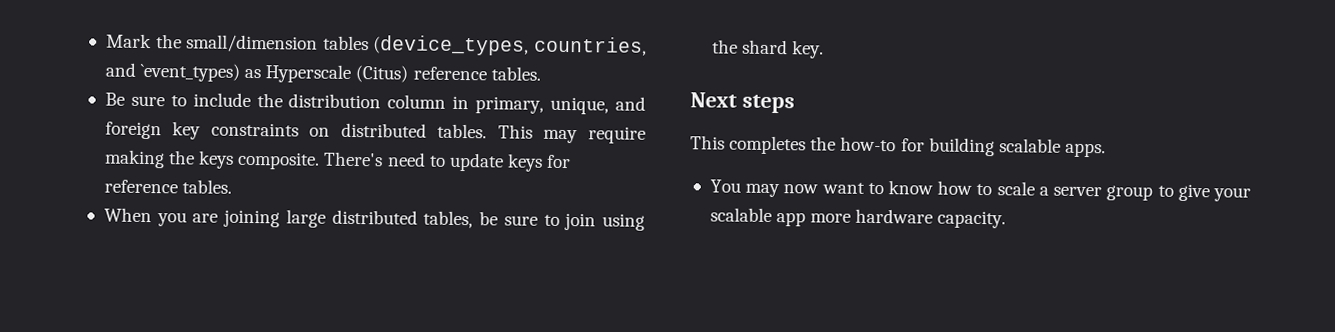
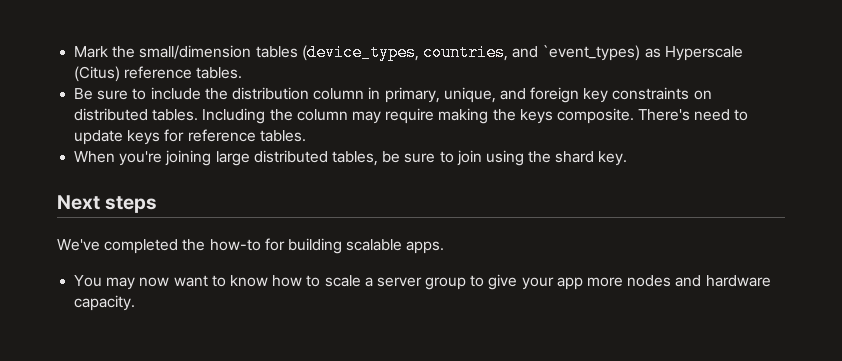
[497,124,533,139] This -> [202,108,348,124] Including the column
[156,212,219,227] you are -> [119,151,163,166] you're
[690,135,807,155] This completes -> [57,239,179,254] We've completed
[709,207,772,223] scalable -> (554, 283) none
(852, 218) none -> [627,275,702,287] nodes and

